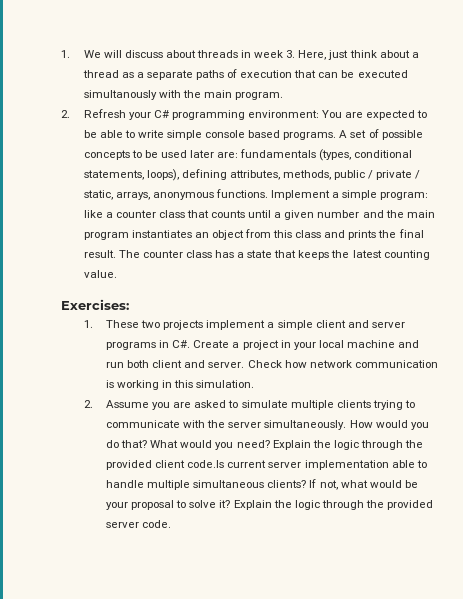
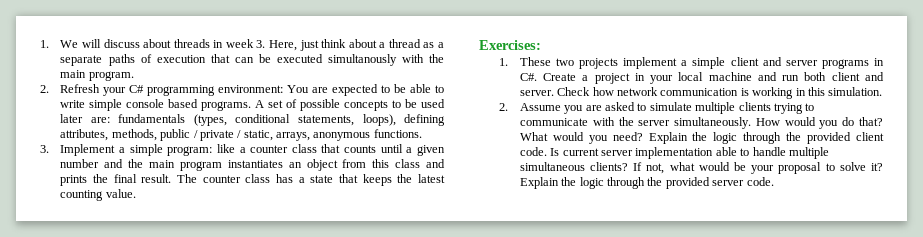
(268, 193) none -> [40,145,49,153] // 3.
[187,460,225,468] code.Is -> [519,147,560,156] code. Is

